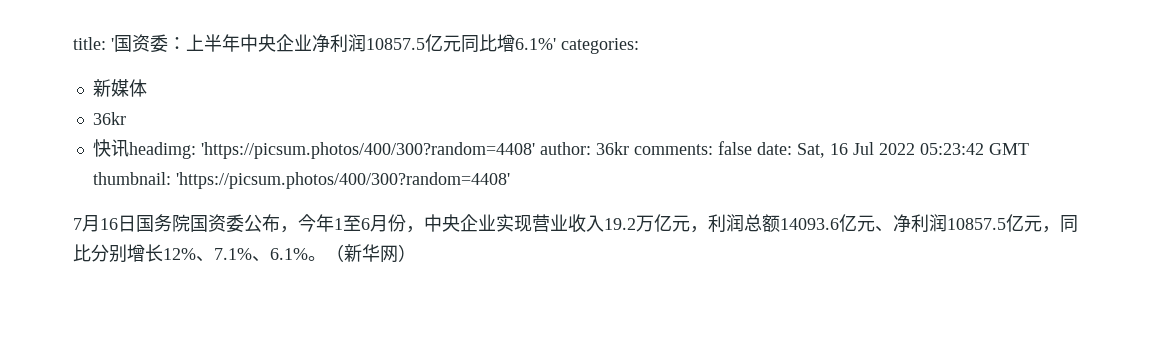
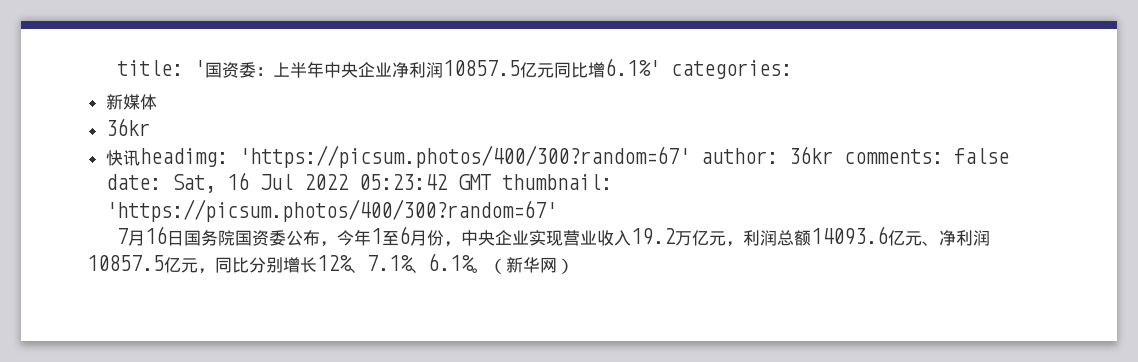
[200,142,535,159] 'https://picsum.photos/400/300?random=4408' -> [238,145,690,168] 'https://picsum.photos/400/300?random=67'
[175,172,510,189] 'https://picsum.photos/400/300?random=4408' -> [105,199,557,222] 'https://picsum.photos/400/300?random=67'

